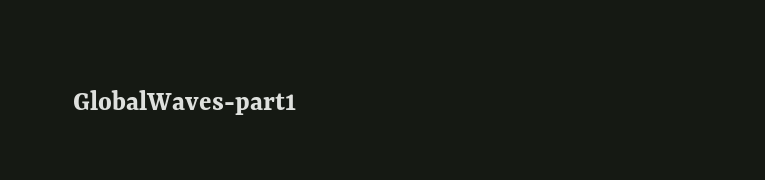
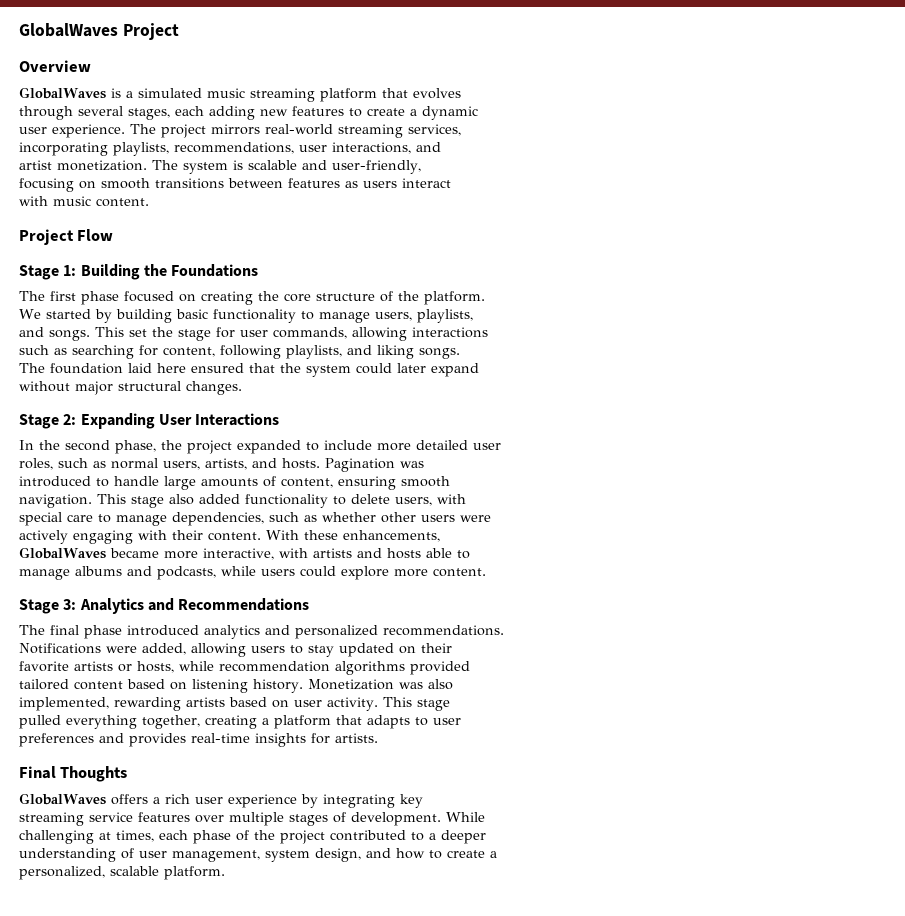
[73,90,296,115] GlobalWaves-part1 -> [19,23,179,40] [19,60,91,72] [19,87,461,102] [19,106,478,120] [19,124,461,138] [19,142,441,156] [19,160,421,174] [19,178,451,192] [19,196,149,207] [19,229,114,245] [19,264,259,280] [19,291,485,305] [19,309,473,323] [19,327,488,341] [19,345,460,359] [19,363,479,377] [19,381,242,395] [19,413,280,429] [19,440,501,454] [19,458,424,472] [19,476,450,490] [19,494,466,508] [19,512,491,526] [19,530,440,544] [19,547,470,560] [19,566,486,580] [19,598,310,614] [19,625,504,639] [19,643,452,657] [19,661,470,675] [19,679,453,693] [19,697,450,711] [19,715,461,729] [19,733,378,747] [19,766,128,782] [19,793,423,808] [19,812,485,826] [19,830,486,844] [19,848,497,862] [19,866,225,880] GlobalWaves Project // Overview // GlobalWaves is a simulated music streaming platform that evolves // through several stages, each adding new features to create a dynamic // user experience. The project mirrors real-world streaming services, // incorporating playlists, recommendations, user interactions, and // artist monetization. The system is scalable and user-friendly, // focusing on smooth transitions between features as users interact // with music content. // Project Flow // Stage 1: Building the Foundations // The first phase focused on creating the core structure of the platform. // We started by building basic functionality to manage users, playlists, // and songs. This set the stage for user commands, allowing interactions // such as searching for content, following playlists, and liking songs. // The foundation laid here ensured that the system could later expand // without major structural changes. // Stage 2: Expanding User Interactions // In the second phase, the project expanded to include more detailed user // roles, such as normal users, artists, and hosts. Pagination was // introduced to handle large amounts of content, ensuring smooth // navigation. This stage also added functionality to delete users, with // special care to manage dependencies, such as whether other users were // actively engaging with their content. With these enhancements, // GlobalWaves became more interactive, with artists and hosts able to // manage albums and podcasts, while users could explore more content. // Stage 3: Analytics and Recommendations // The final phase introduced analytics and personalized recommendations. // Notifications were added, allowing users to stay updated on their // favorite artists or hosts, while recommendation algorithms provided // tailored content based on listening history. Monetization was also // implemented, rewarding artists based on user activity. This stage // pulled everything together, creating a platform that adapts to user // preferences and provides real-time insights for artists. // Final Thoughts // GlobalWaves offers a rich user experience by integrating key // streaming service features over multiple stages of development. While // challenging at times, each phase of the project contributed to a deeper // understanding of user management, system design, and how to create a // personalized, scalable platform.

